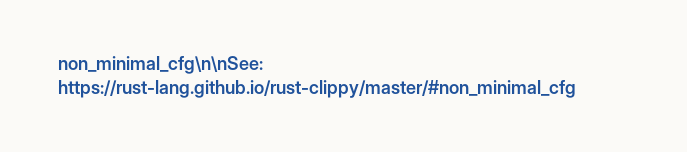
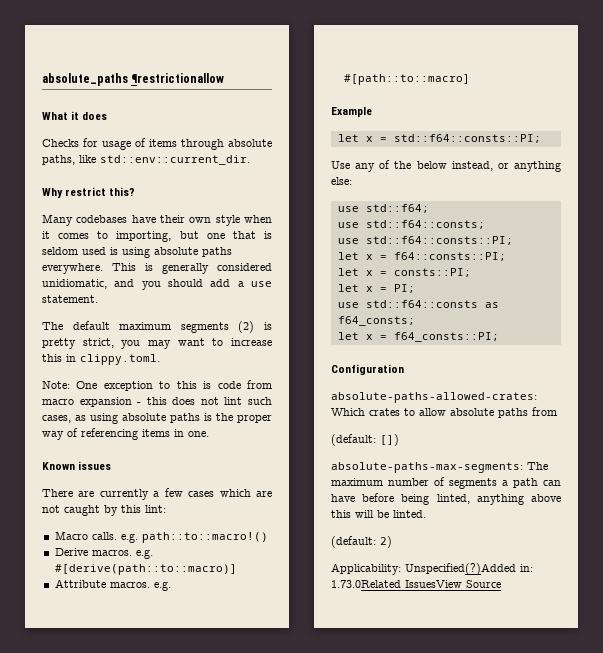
[58,56,263,74] [58,80,576,98] non_minimal_cfg\n\nSee: https://rust-lang.github.io/rust-clippy/master/#non_minimal_cfg -> [42,73,225,86] [42,111,108,120] [42,138,272,150] [42,155,250,165] [42,187,136,198] [42,214,272,226] [42,231,272,242] [42,247,232,258] [42,263,272,274] [42,279,272,290] [42,295,98,303] [42,321,272,333] [42,338,272,349] [42,354,160,365] [42,380,272,391] [42,397,272,407] [42,413,272,424] [42,428,209,440] [42,461,112,470] [42,488,272,500] [42,505,166,516] [54,531,268,543] [54,548,153,559] [54,564,237,575] [54,579,171,591] [343,74,470,85] [331,107,372,117] [337,134,541,143] [331,160,561,172] [331,177,352,185] [337,204,429,213] [337,220,485,229] [337,236,513,245] [337,252,506,261] [337,268,471,277] [337,284,415,293] [337,300,499,308] [337,316,415,326] [337,332,499,342] [331,364,404,375] [331,392,537,403] [331,407,557,418] [331,434,399,446] [331,462,548,473] [331,477,561,489] [331,493,561,505] [331,510,426,518] [331,536,392,548] [331,563,533,575] [331,580,501,588] absolute_paths ¶restrictionallow // What it does // Checks for usage of items through absolute paths, like std::env::current_dir. // Why restrict this? // Many codebases have their own style when it comes to importing, but one that is seldom used is using absolute paths everywhere. This is generally considered unidiomatic, and you should add a use statement. // The default maximum segments (2) is pretty strict, you may want to increase this in clippy.toml. // Note: One exception to this is code from macro expansion - this does not lint such cases, as using absolute paths is the proper way of referencing items in one. // Known issues // There are currently a few cases which are not caught by this lint: // Macro calls. e.g. path::to::macro!() // Derive macros. e.g. #[derive(path::to::macro)] // Attribute macros. e.g. #[path::to::macro] // Example // let x = std::f64::consts::PI; // Use any of the below instead, or anything else: // use std::f64; // use std::f64::consts; // use std::f64::consts::PI; // let x = f64::consts::PI; // let x = consts::PI; // let x = PI; // use std::f64::consts as f64_consts; // let x = f64_consts::PI; // Configuration // absolute-paths-allowed-crates: Which crates to allow absolute paths from // (default: []) // absolute-paths-max-segments: The maximum number of segments a path can have before being linted, anything above this will be linted. // (default: 2) // Applicability: Unspecified(?)Added in: 1.73.0Related IssuesView Source

